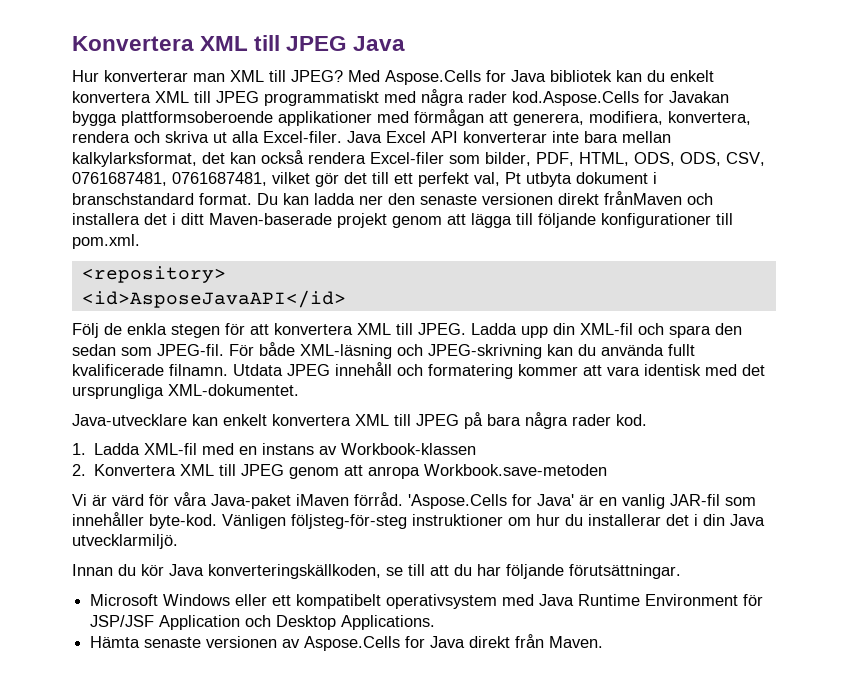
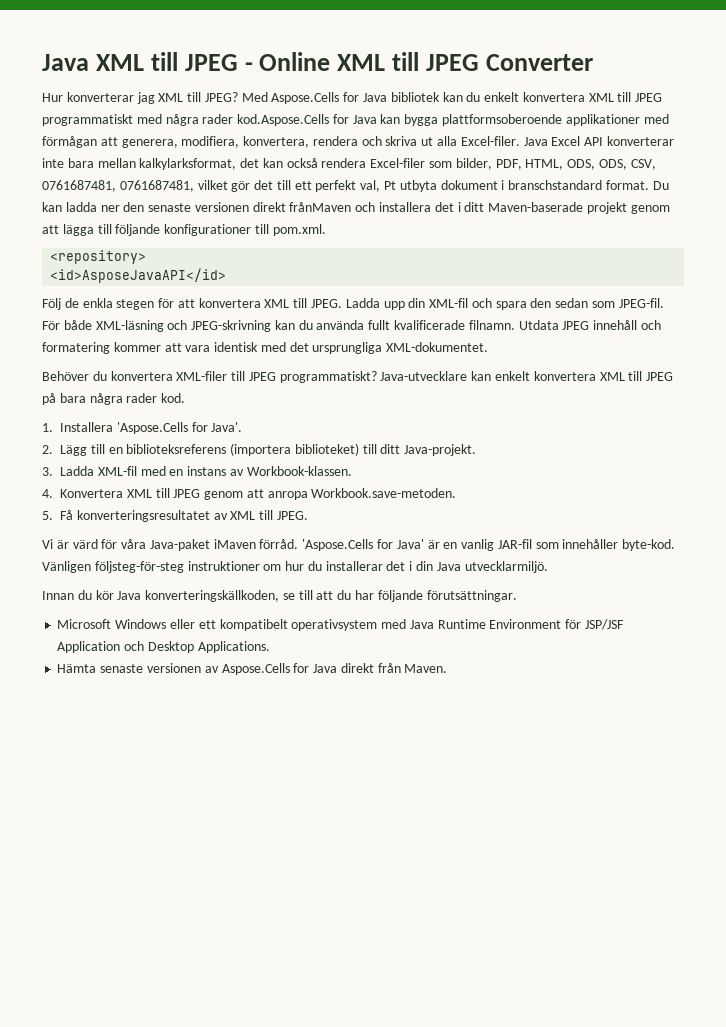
[72,35,406,51] Konvertera XML till JPEG Java -> [42,52,593,71] Java XML till JPEG - Online XML till JPEG Converter
[193,73,225,82] man -> [136,92,155,104] jag
[669,91,729,103] Javakan -> [352,114,401,124] Java kan
(299, 390) none -> [42,371,377,383] Behöver du konvertera XML-filer till JPEG programmatiskt?
(86, 449) none -> [60,422,243,434] [42,443,477,456] [42,467,53,476] Installera 'Aspose.Cells for Java'. // 2. Lägg till en biblioteksreferens (importera biblioteket) till ditt Java-projekt. // 3.
[341,443,477,455] [72,464,86,476] Workbook-klassen // 2. -> [246,466,352,476] [42,489,53,498] Workbook-klassen. // 4.
[424,464,608,476] Workbook.save-metoden -> [311,488,457,498] [42,510,308,522] Workbook.save-metoden. // 5. Få konverteringsresultatet av XML till JPEG.

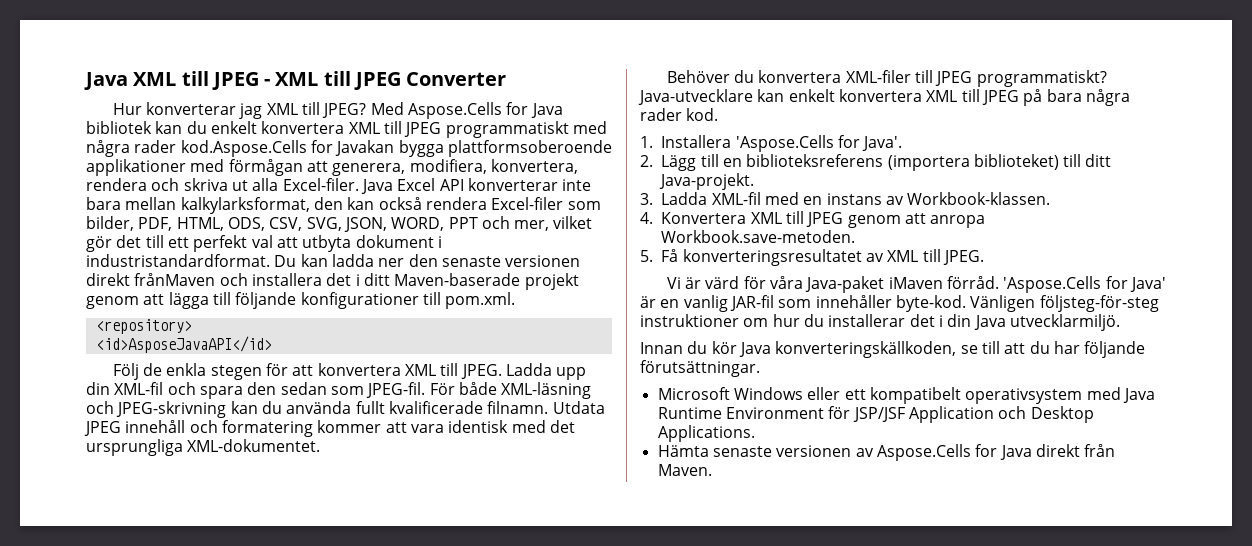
[259,52,331,71] Online -> (271, 82) none
[352,114,401,124] Java kan -> [335,140,395,156] Javakan
[240,158,260,168] det -> [313,197,343,210] den
[598,159,656,170] [42,180,194,192] ODS, CSV, 0761687481, 0761687481, -> [269,216,550,232] CSV, SVG, JSON, WORD, PPT och mer,
[360,180,397,192] val, Pt -> [251,235,298,248] val att
[508,180,649,190] branschstandard format. -> [86,254,270,267] industristandardformat.

